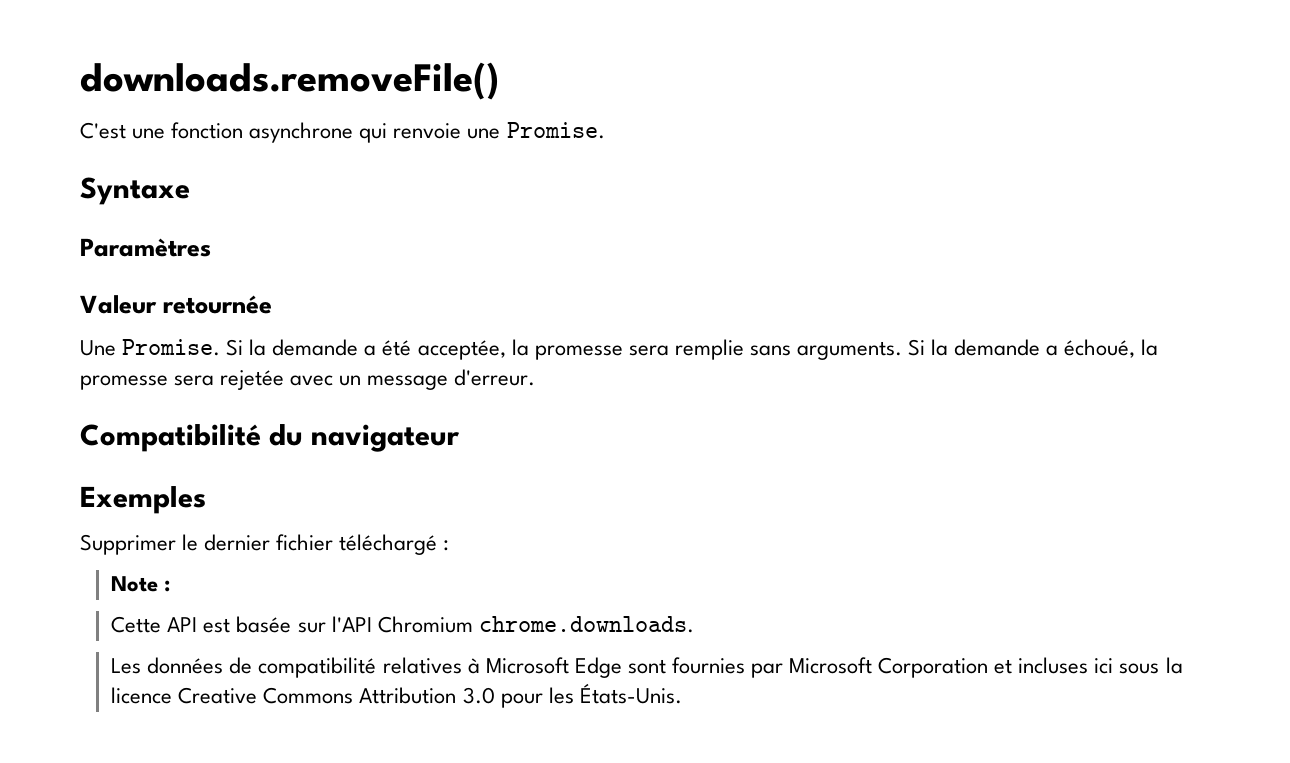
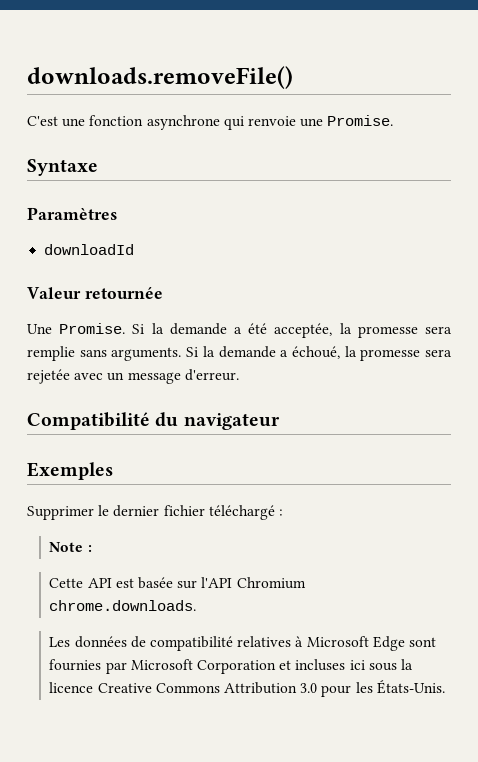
(211, 247) none -> [44,244,135,255] // downloadId

